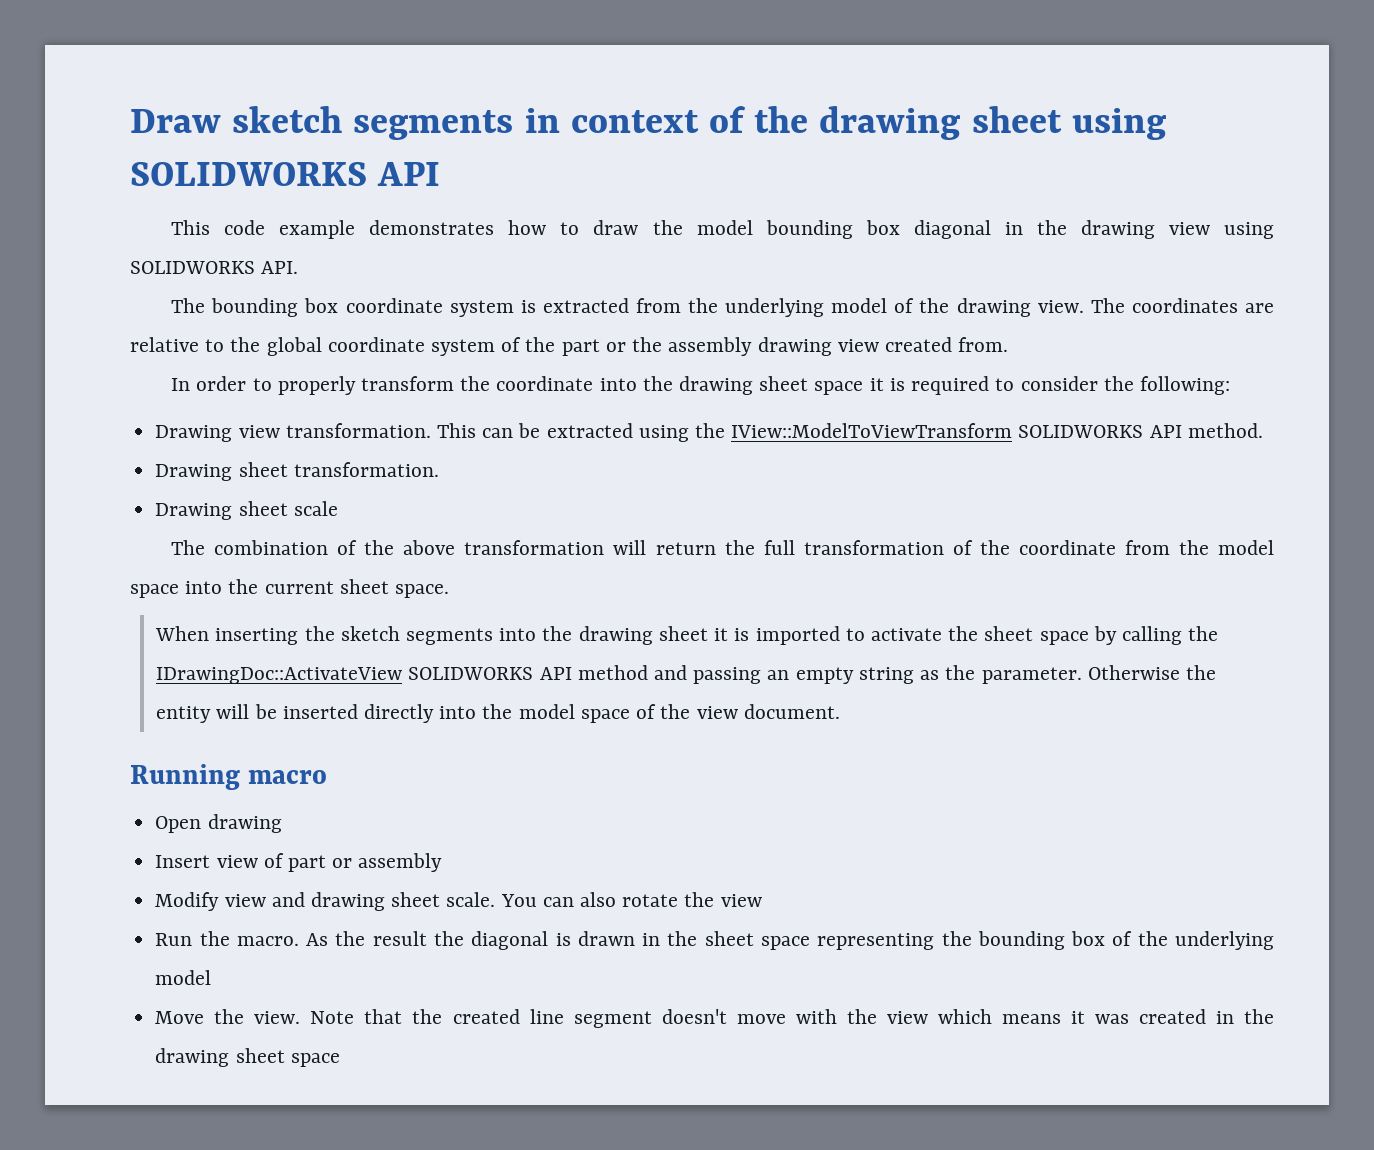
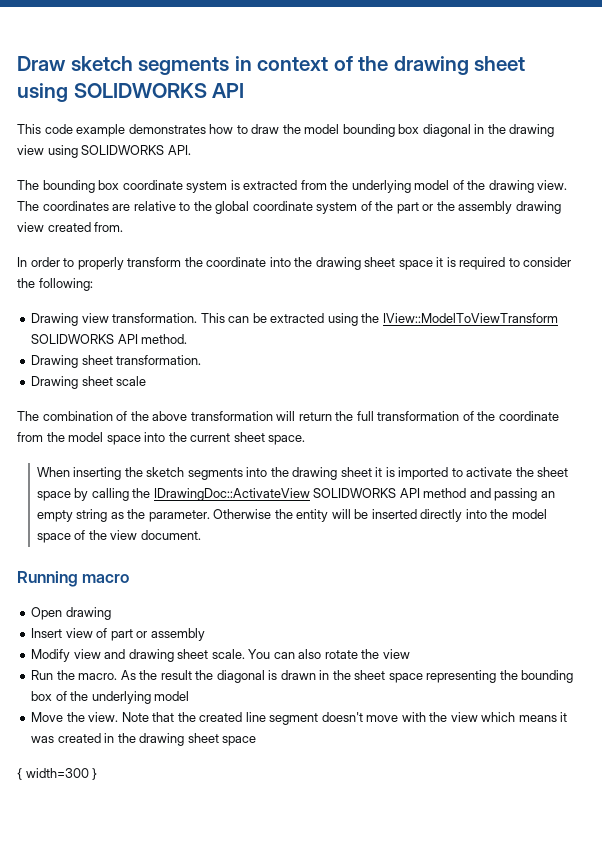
(340, 1060) none -> [17,768,98,780] // { width=300 }

